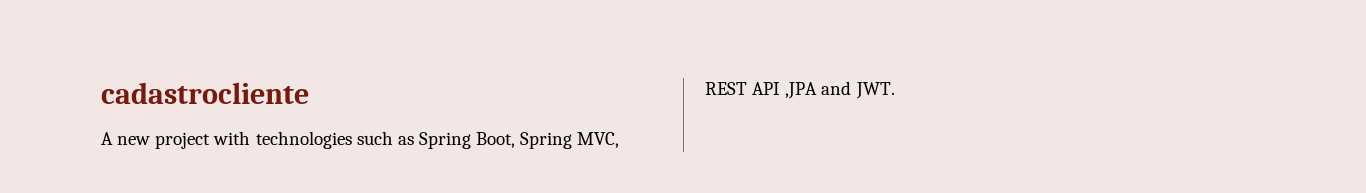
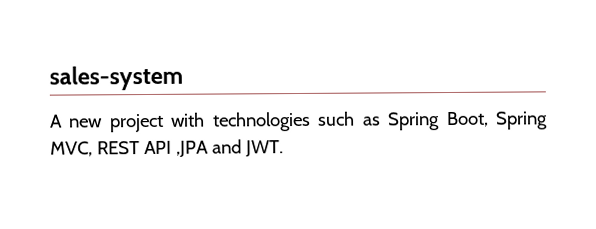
[101,82,309,104] cadastrocliente -> [49,65,183,91] sales-system

